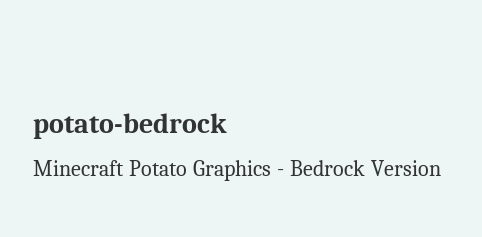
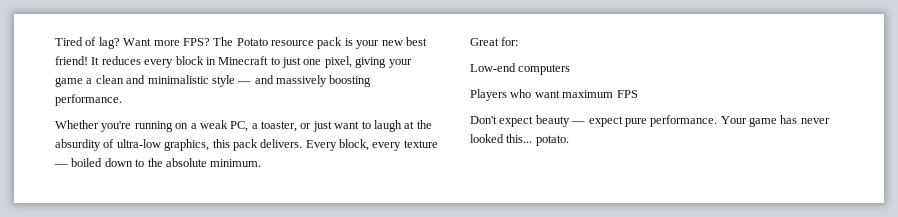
[33,113,227,139] [33,160,441,181] potato-bedrock // Minecraft Potato Graphics - Bedrock Version -> [55,37,427,49] [55,56,412,68] [55,75,372,87] [55,94,122,106] [55,120,432,132] [55,139,438,151] [54,158,262,167] [470,37,519,46] [470,63,571,75] [470,89,638,101] [470,115,830,127] [470,134,569,146] Tired of lag? Want more FPS? The Potato resource pack is your new best friend! It reduces every block in Minecraft to just one pixel, giving your game a clean and minimalistic style — and massively boosting performance. // Whether you're running on a weak PC, a toaster, or just want to laugh at the absurdity of ultra-low graphics, this pack delivers. Every block, every texture — boiled down to the absolute minimum. // Great for: // Low-end computers // Players who want maximum FPS // Don't expect beauty — expect pure performance. Your game has never looked this... potato.

